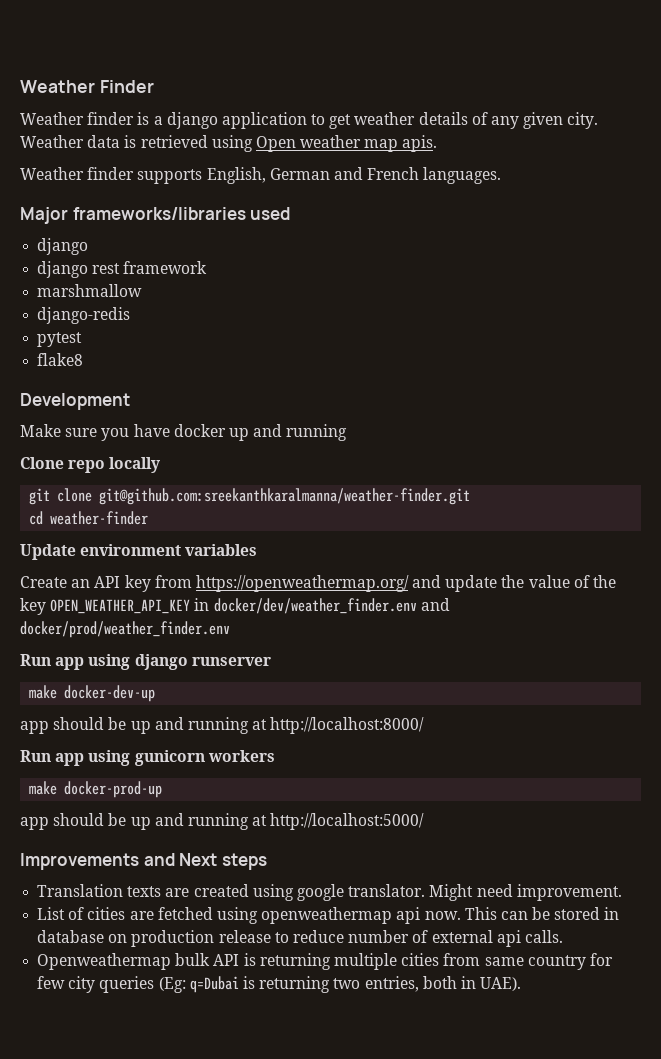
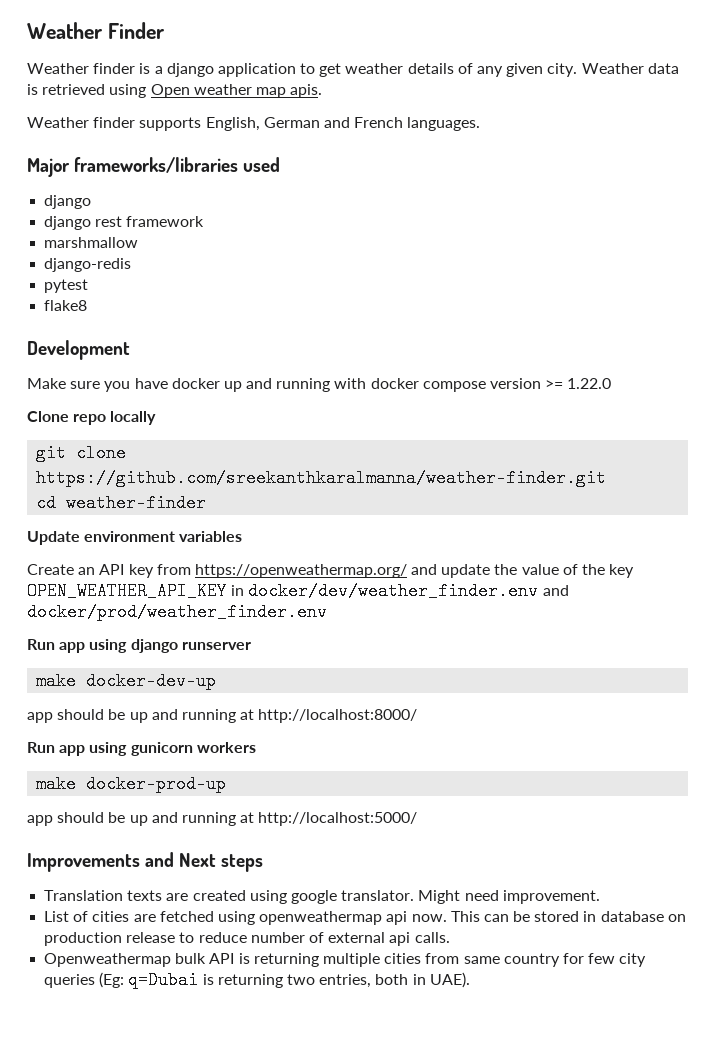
(348, 432) none -> [334,378,612,392] with docker compose version >= 1.22.0
[99,488,471,505] git@github.com:sreekanthkaralmanna/weather-finder.git -> [36,469,607,487] https://github.com/sreekanthkaralmanna/weather-finder.git

